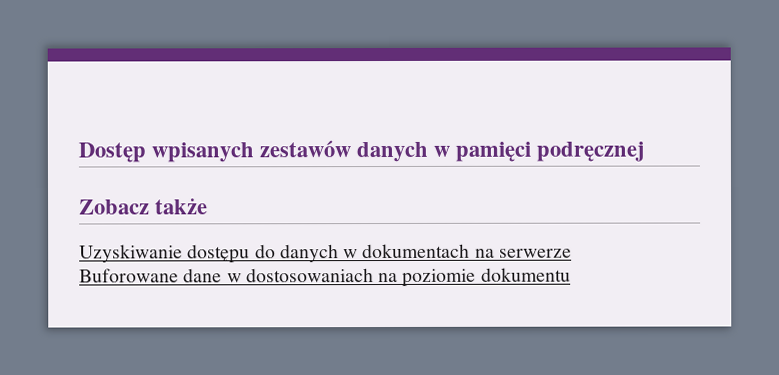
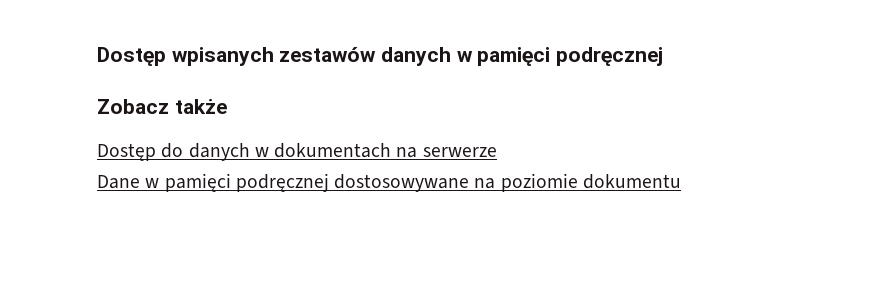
[79,244,251,264] Uzyskiwanie dostępu -> [97,143,156,161] Dostęp
[79,268,374,283] Buforowane dane w dostosowaniach -> [97,173,470,192] Dane w pamięci podręcznej dostosowywane

